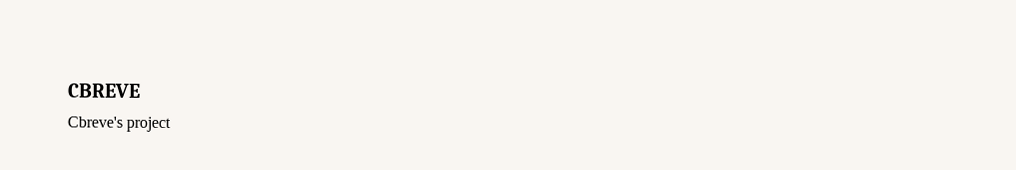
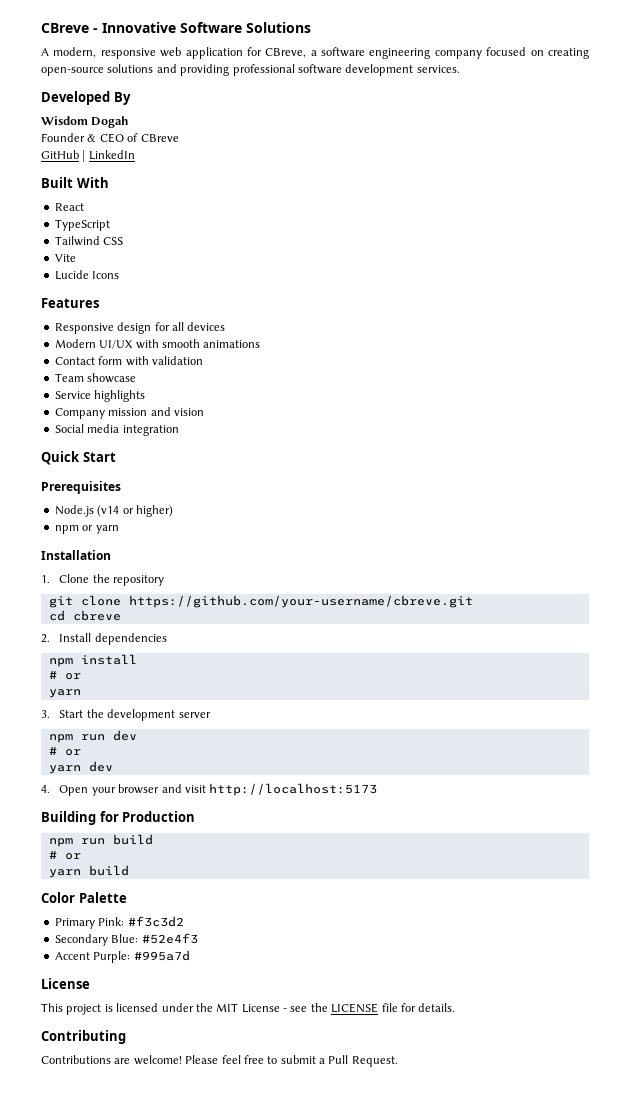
[67,83,141,98] [67,116,172,133] CBREVE // Cbreve's project -> [41,22,311,33] [41,47,589,59] [41,64,460,76] [41,91,131,105] [41,116,130,128] [41,133,179,143] [41,150,135,162] [41,177,109,188] [54,203,84,211] [54,219,110,231] [54,236,124,246] [54,254,76,262] [54,270,120,280] [41,298,99,308] [54,322,226,334] [54,339,261,349] [54,356,203,366] [54,373,137,383] [54,390,146,402] [54,407,204,419] [54,424,179,436] [41,451,116,465] [41,481,121,494] [54,505,173,517] [54,525,119,534] [41,550,111,560] [41,574,165,586] [48,595,473,608] [48,610,121,621] [41,633,167,645] [48,654,137,667] [48,670,81,680] [48,689,81,698] [41,709,211,721] [48,730,137,743] [48,746,81,756] [48,761,113,774] [41,783,378,796] [41,811,196,825] [48,834,153,847] [48,850,81,860] [48,865,129,878] [41,892,127,903] [54,916,184,929] [54,933,198,946] [54,950,190,963] [41,978,90,989] [41,1003,456,1015] [41,1030,126,1044] [41,1055,398,1067] CBreve - Innovative Software Solutions // A modern, responsive web application for CBreve, a software engineering company focused on creating open-source solutions and providing professional software development services. // Developed By // Wisdom Dogah // Founder & CEO of CBreve // GitHub | LinkedIn // Built With // React // TypeScript // Tailwind CSS // Vite // Lucide Icons // Features // Responsive design for all devices // Modern UI/UX with smooth animations // Contact form with validation // Team showcase // Service highlights // Company mission and vision // Social media integration // Quick Start // Prerequisites // Node.js (v14 or higher) // npm or yarn // Installation // 1. Clone the repository // git clone https://github.com/your-username/cbreve.git // cd cbreve // 2. Install dependencies // npm install // # or // yarn // 3. Start the development server // npm run dev // # or // yarn dev // 4. Open your browser and visit http://localhost:5173 // Building for Production // npm run build // # or // yarn build // Color Palette // Primary Pink: #f3c3d2 // Secondary Blue: #52e4f3 // Accent Purple: #995a7d // License // This project is licensed under the MIT License - see the LICENSE file for details. // Contributing // Contributions are welcome! Please feel free to submit a Pull Request.

